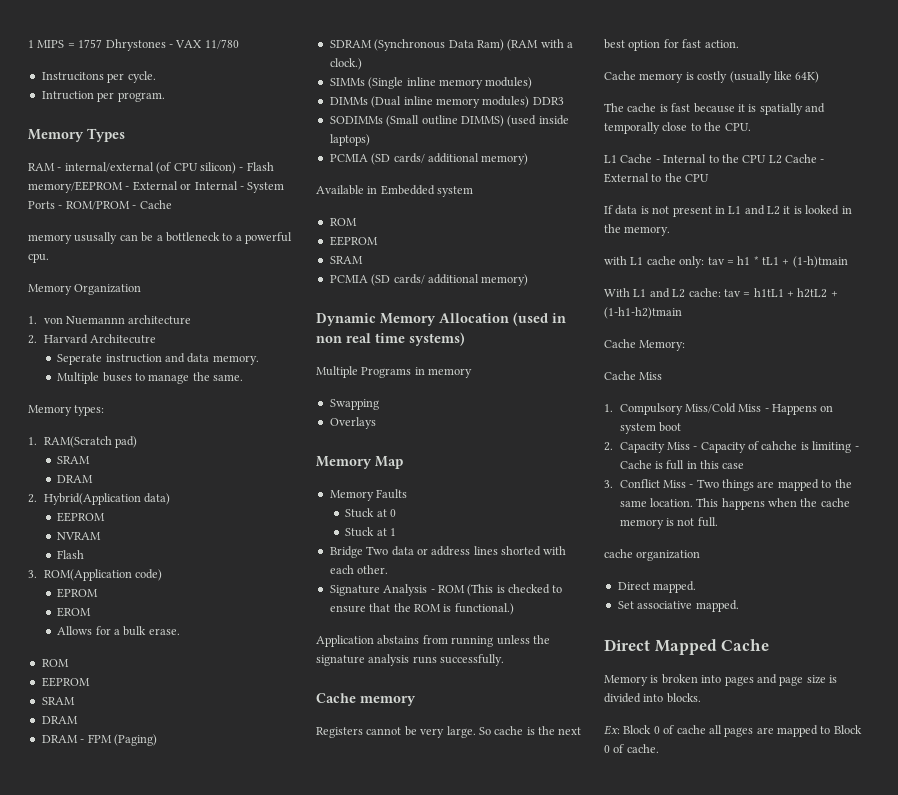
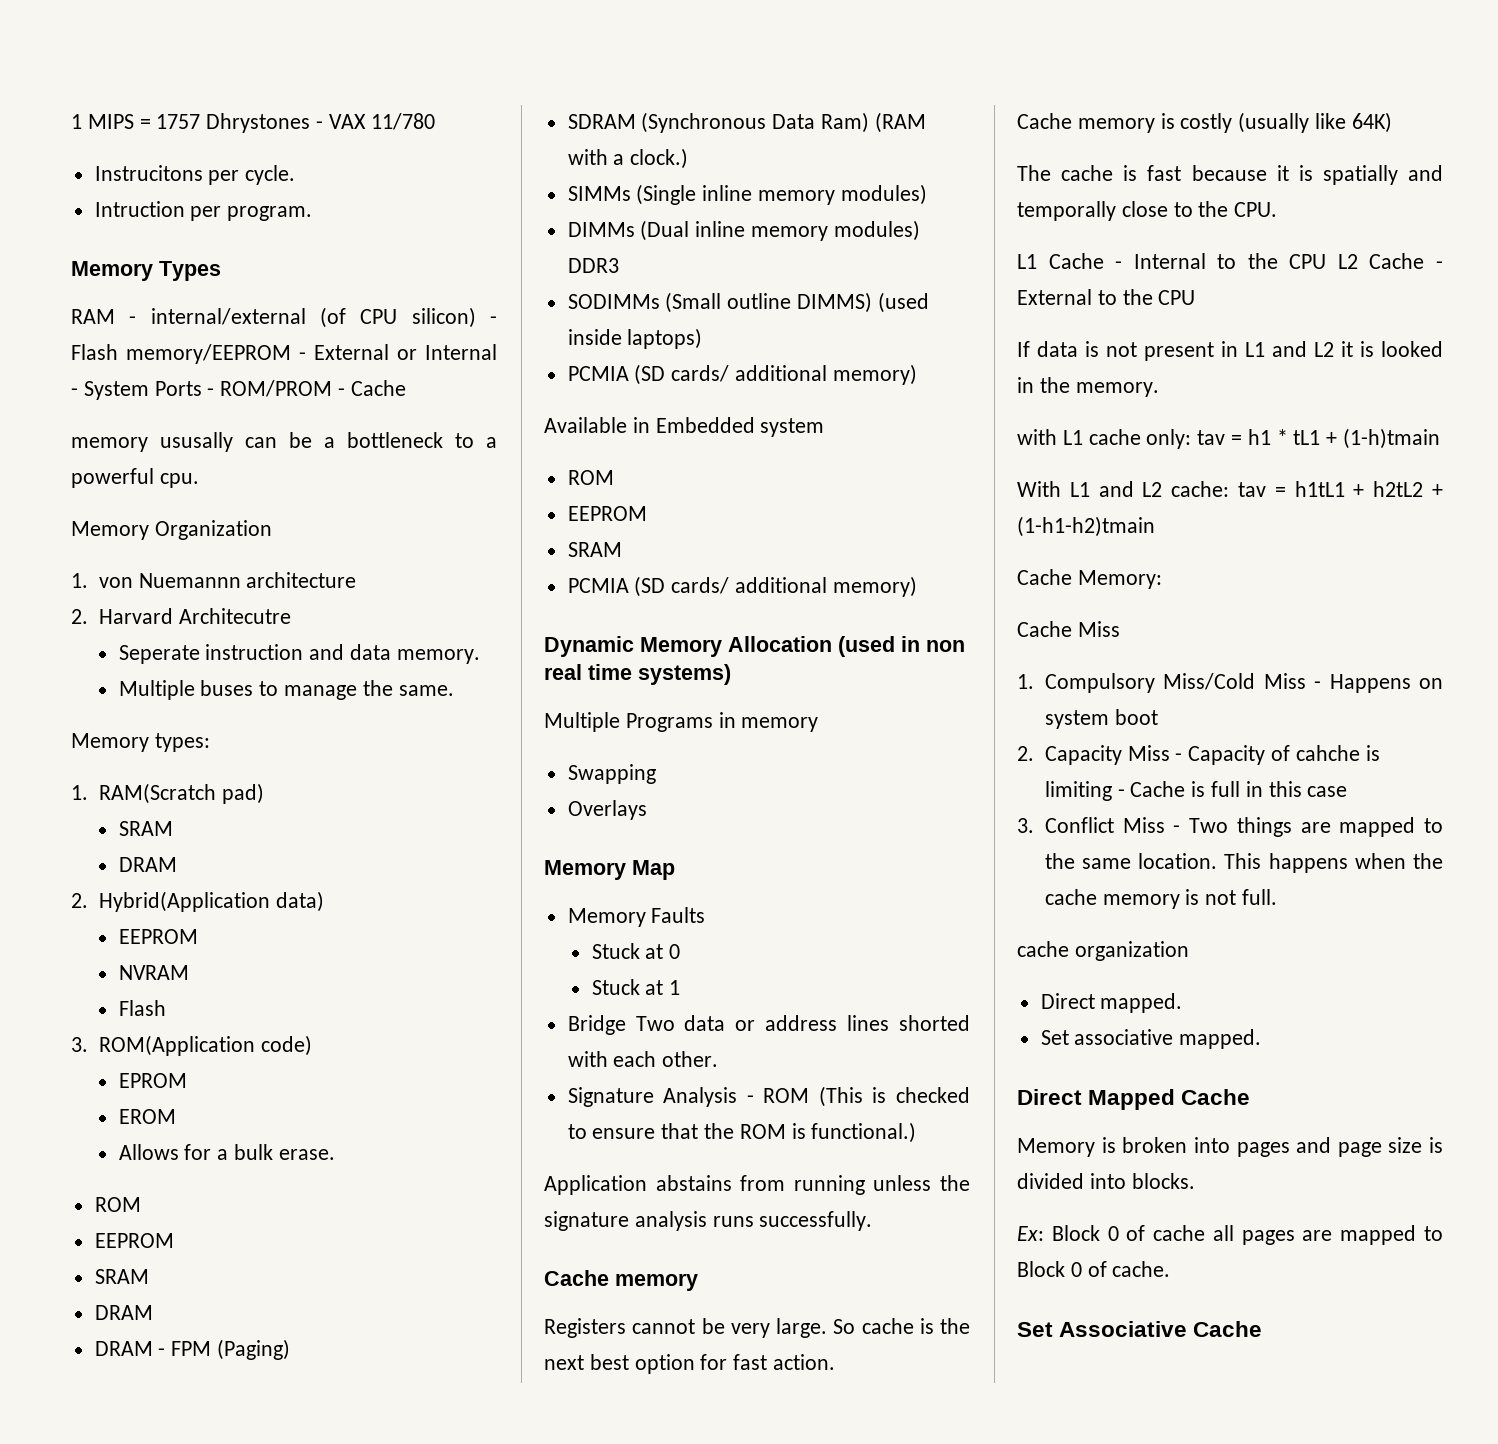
(659, 748) none -> [1017,1321,1263,1337] // Set Associative Cache

